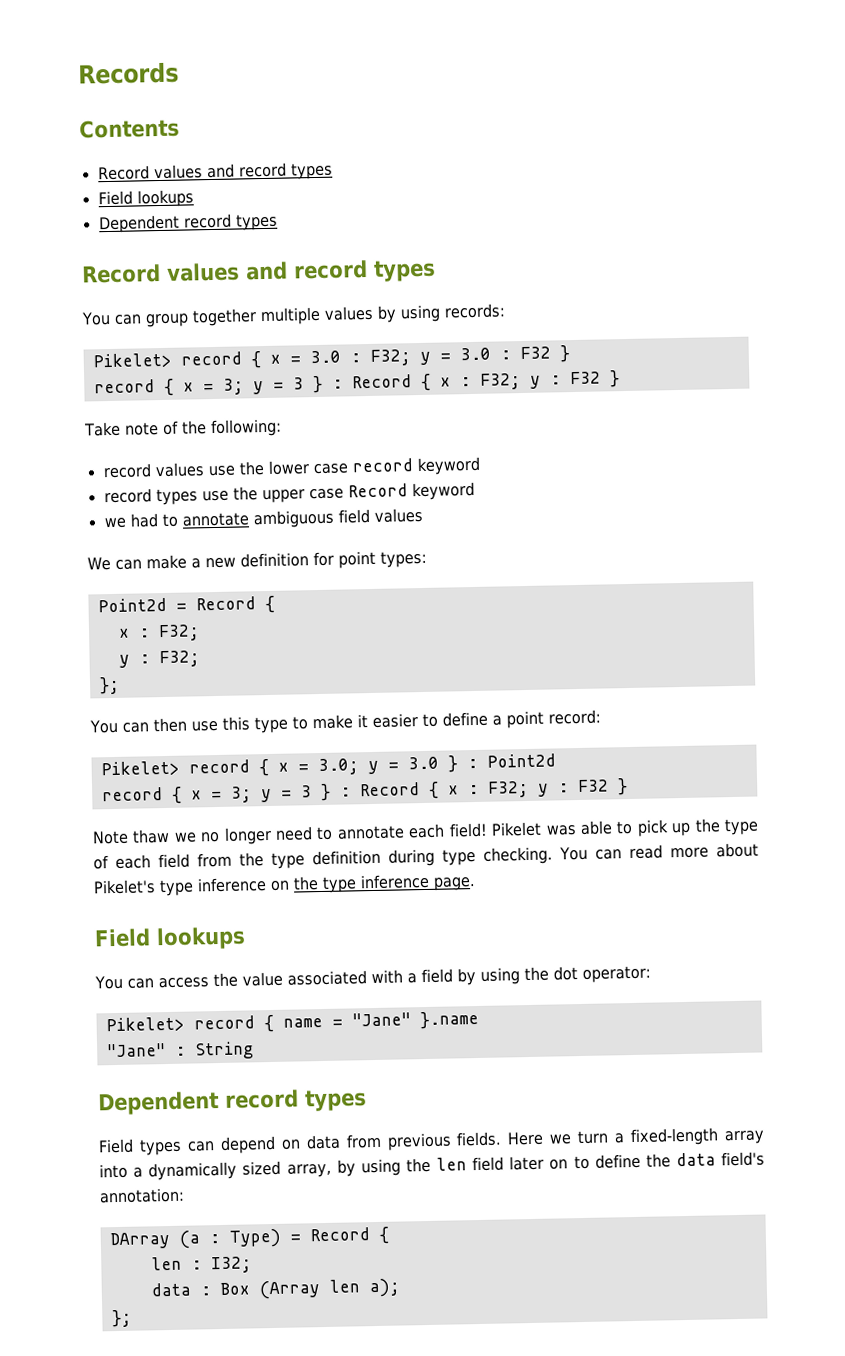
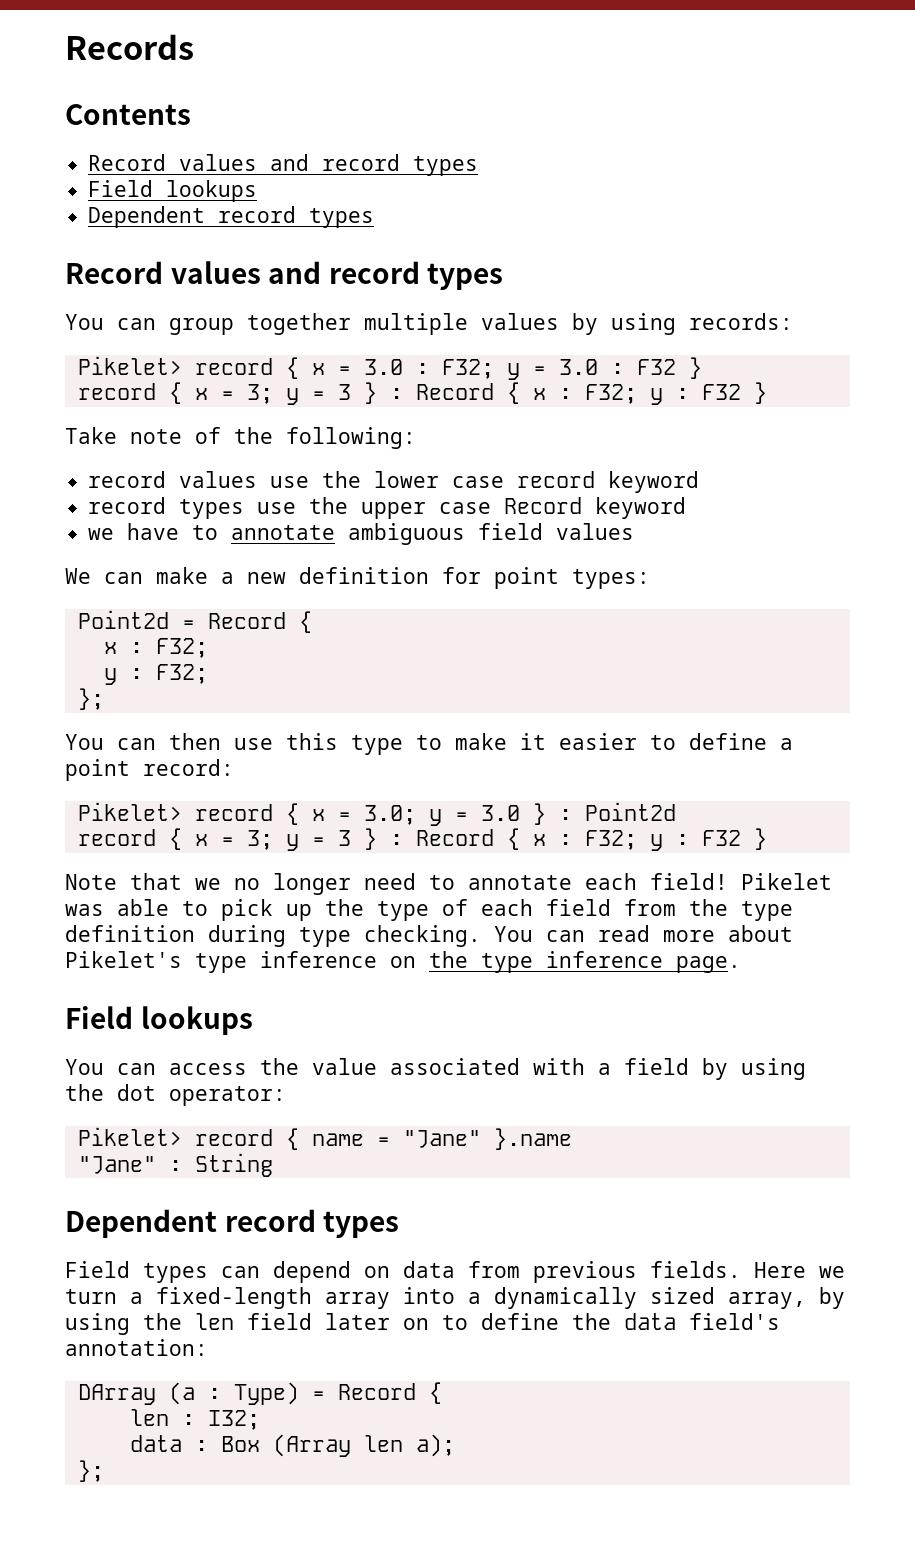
[129,513,159,528] had -> [127,523,180,540] have
[132,828,171,844] thaw -> [130,873,182,890] that

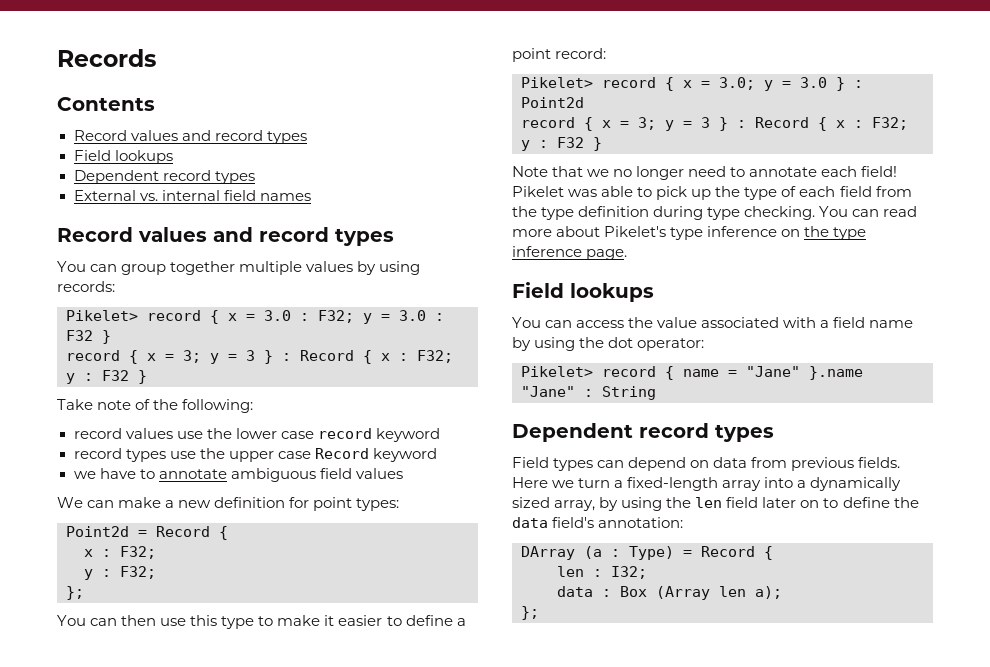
(375, 218) none -> [73,190,311,201] // External vs. internal field names
(689, 1066) none -> [869,320,914,328] name

